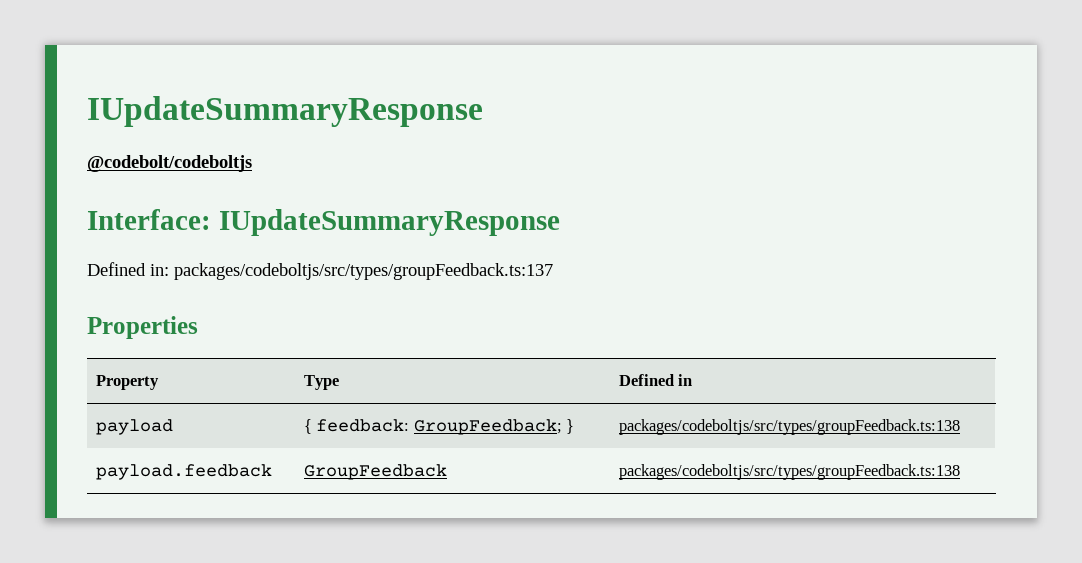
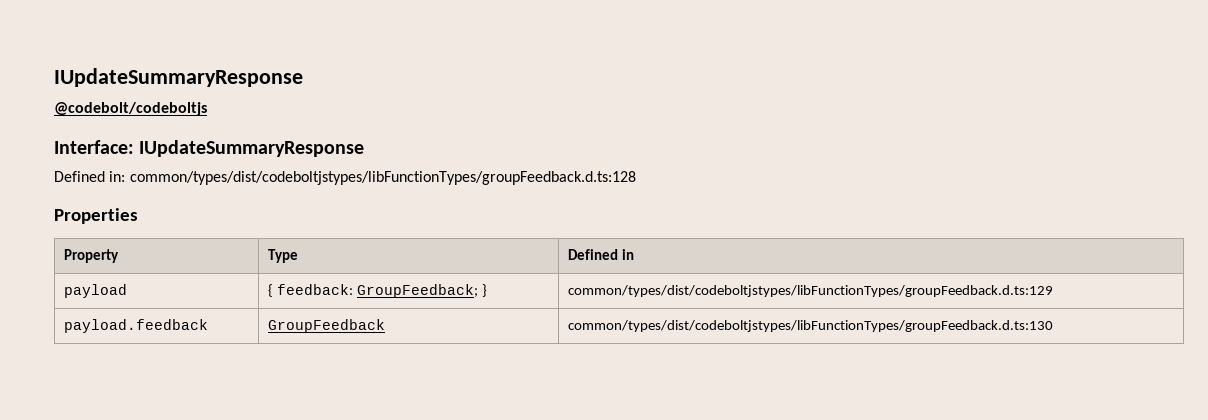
[174,263,553,280] packages/codeboltjs/src/types/groupFeedback.ts:137 -> [129,171,636,185] common/types/dist/codeboltjstypes/libFunctionTypes/groupFeedback.d.ts:128
[618,419,960,435] packages/codeboltjs/src/types/groupFeedback.ts:138 -> [568,285,1054,297] common/types/dist/codeboltjstypes/libFunctionTypes/groupFeedback.d.ts:129
[618,464,960,480] packages/codeboltjs/src/types/groupFeedback.ts:138 -> [568,320,1054,332] common/types/dist/codeboltjstypes/libFunctionTypes/groupFeedback.d.ts:130

